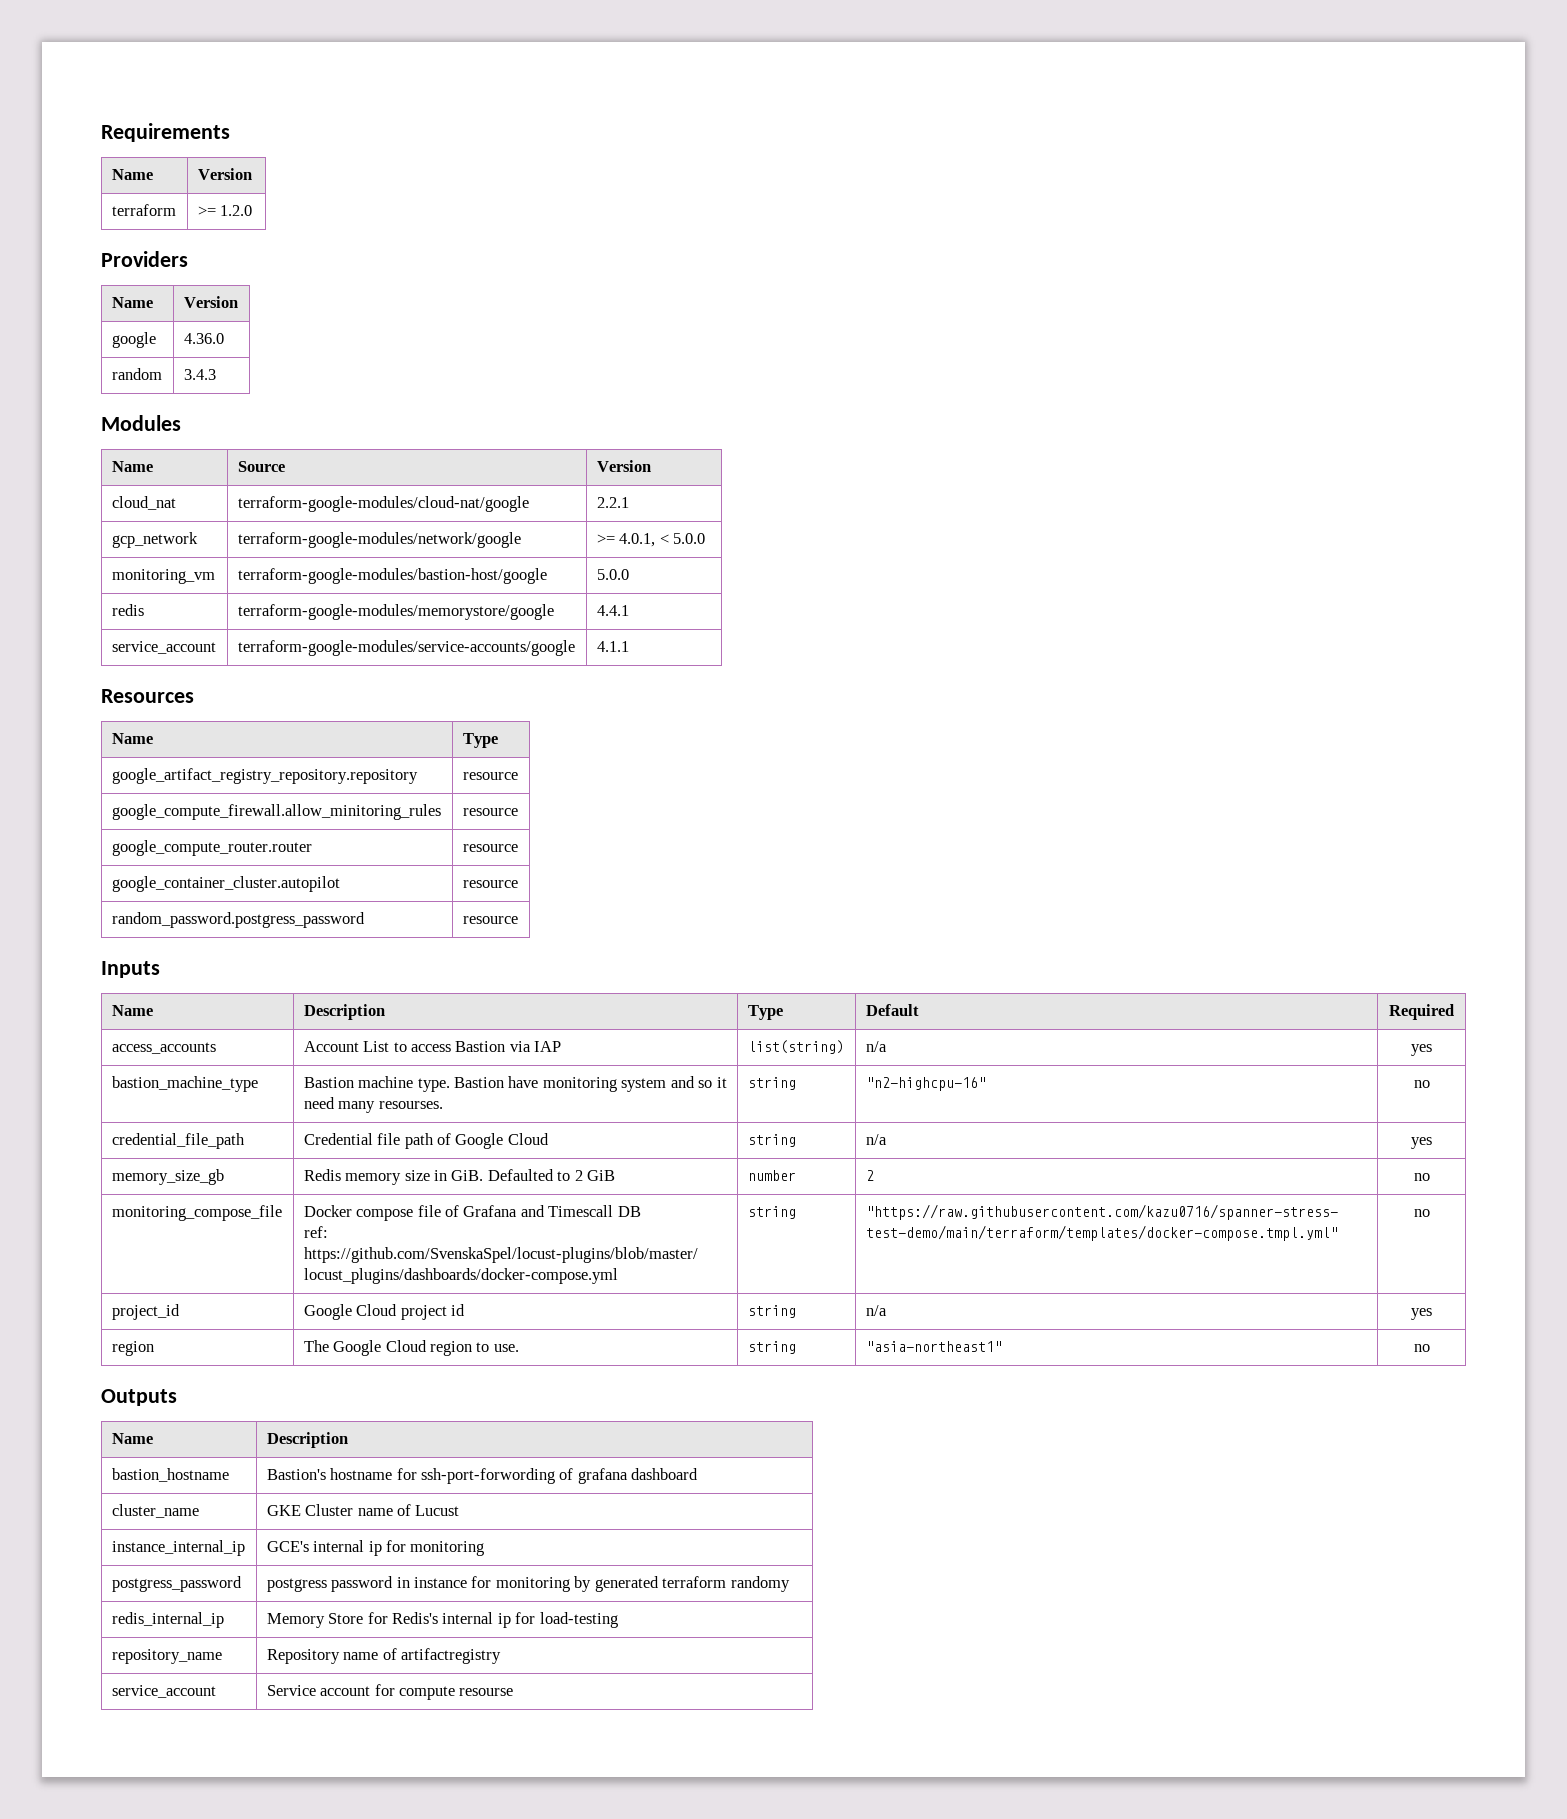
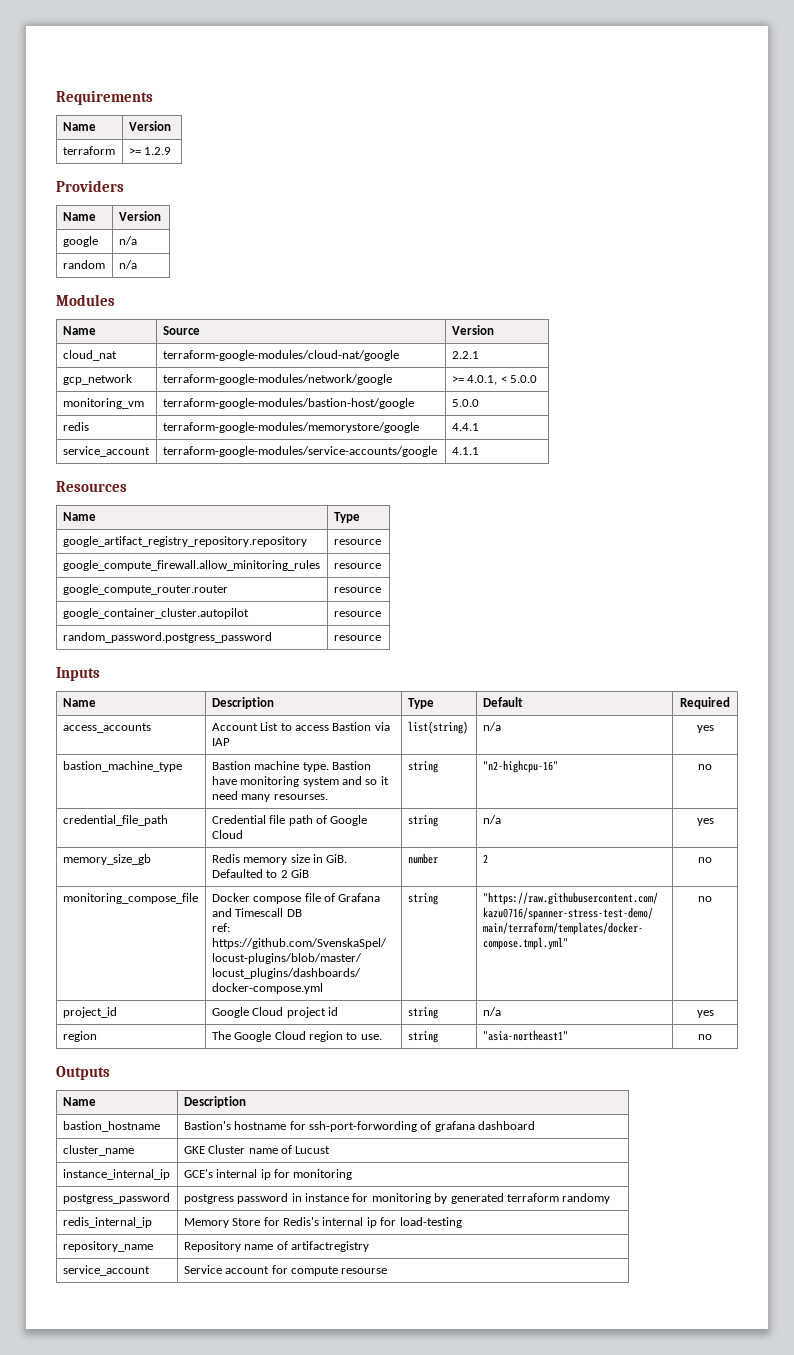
[220,205,253,216] 1.2.0 -> [144,147,172,155] 1.2.9
[183,333,224,344] 4.36.0 -> [118,236,137,245] n/a
[183,369,216,380] 3.4.3 -> [118,260,137,269] n/a

